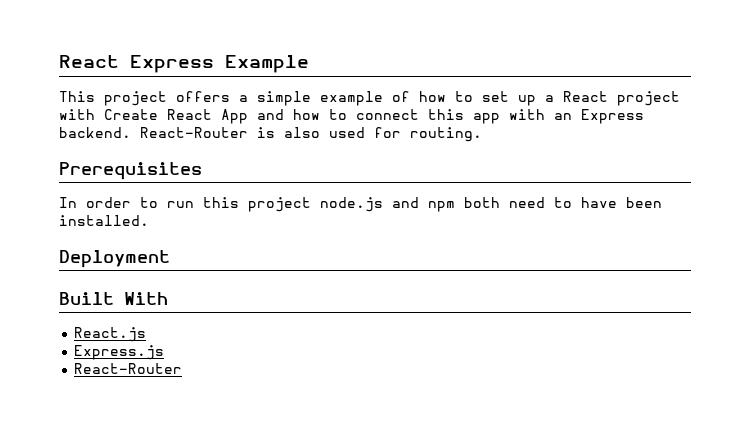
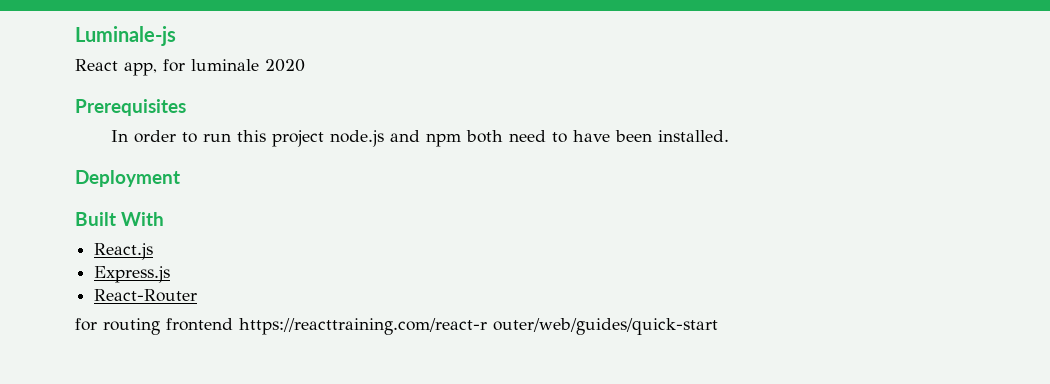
[59,55,309,73] [59,91,680,106] [59,109,644,124] [59,127,482,142] React Express Example // This project offers a simple example of how to set up a React project with Create React App and how to connect this app with an Express backend. React-Router is also used for routing. -> [75,26,176,46] [75,59,305,76] Luminale-js // React app, for luminale 2020
(183, 368) none -> [75,318,718,335] // for routing frontend https://reacttraining.com/react-r outer/web/guides/quick-start

